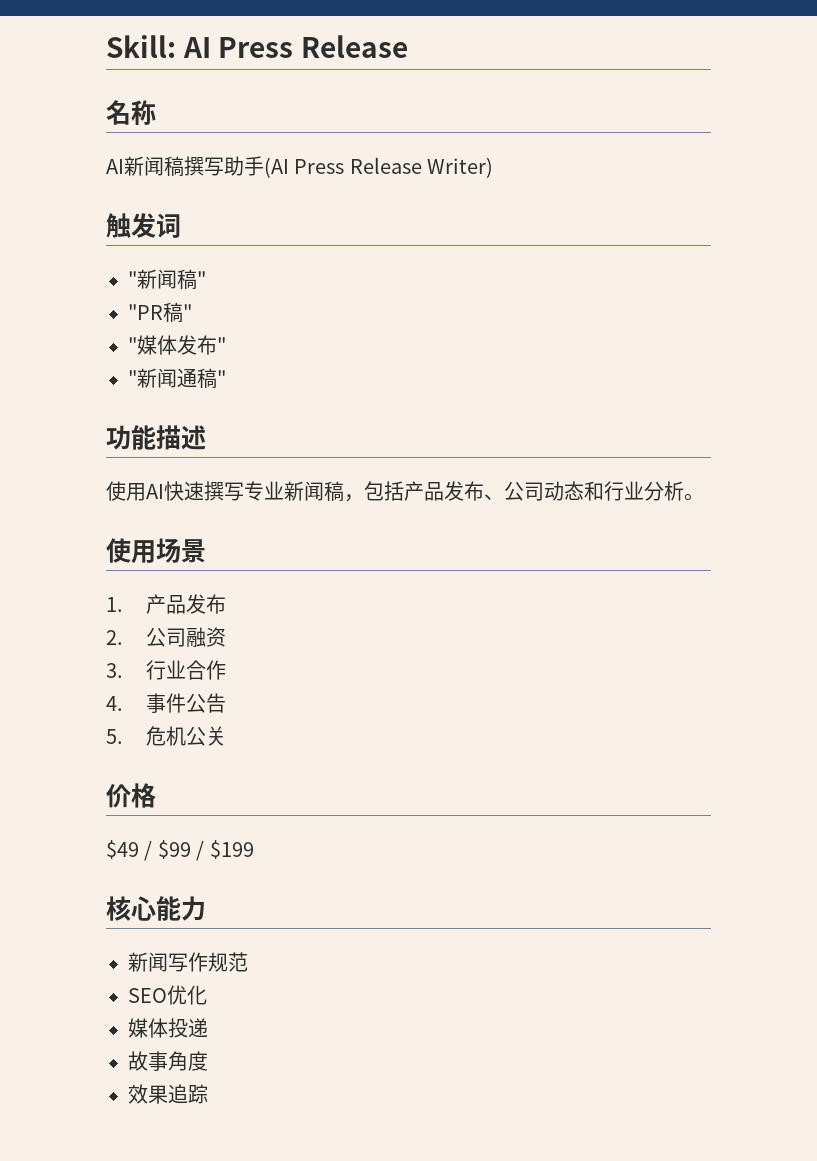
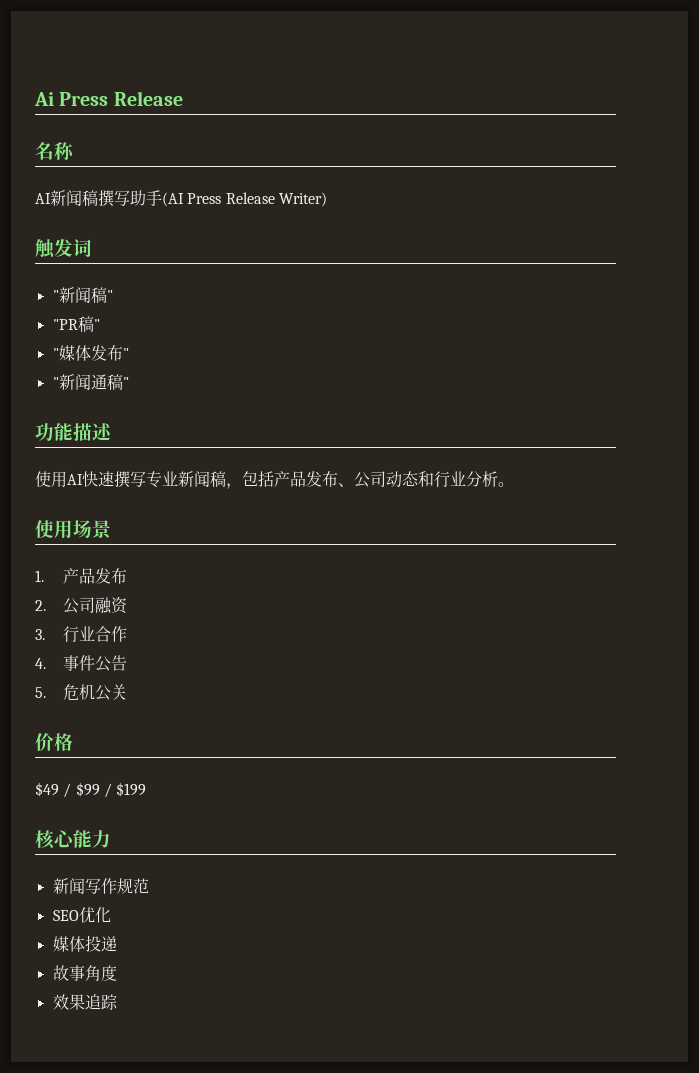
[106,35,211,58] Skill: AI -> [34,92,54,106] Ai

